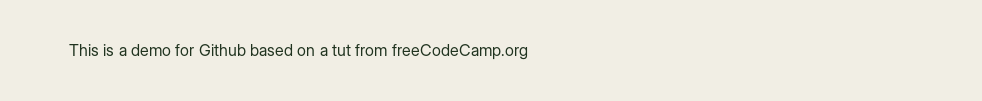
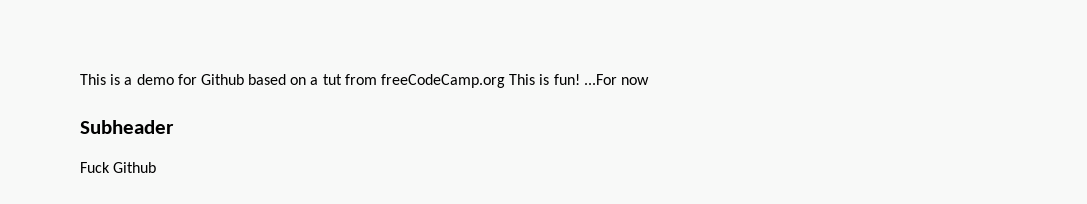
(528, 52) none -> [509,74,649,85] [80,120,174,134] [80,162,157,173] This is fun! ...For now // Subheader // Fuck Github

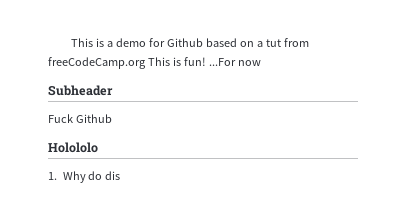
(157, 167) none -> [48,142,98,153] [48,171,121,183] // Holololo // 1. Why do dis

